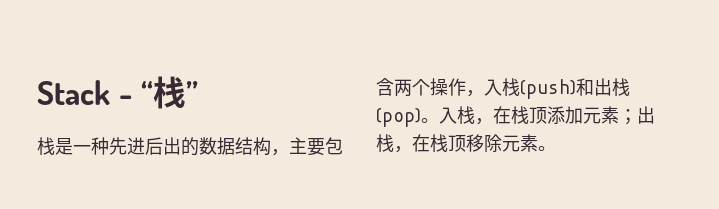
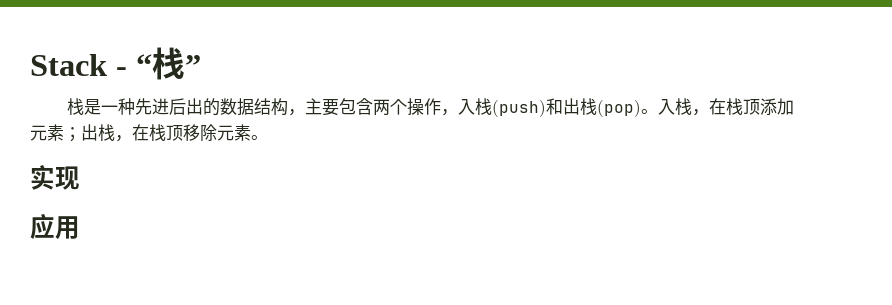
(556, 148) none -> [30,165,80,190] [30,213,80,239] // 实现 // 应用

